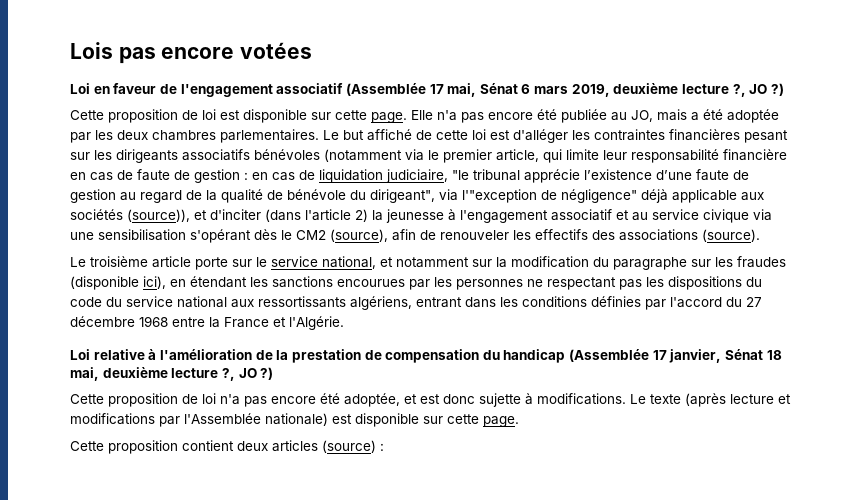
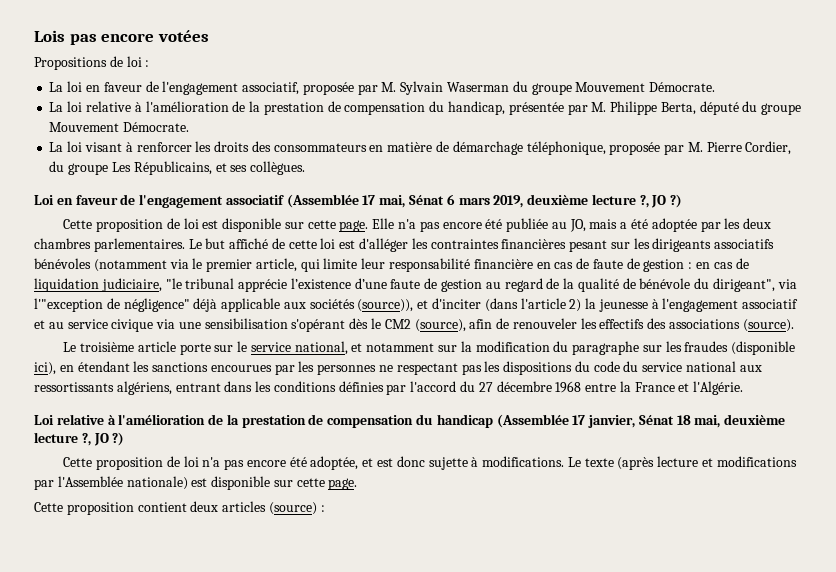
(313, 50) none -> [34,56,150,70] [49,81,716,95] [49,101,802,115] [49,122,190,132] [49,141,792,155] [49,161,306,175] // Propositions de loi : // La loi en faveur de l'engagement associatif, proposée par M. Sylvain Waserman du groupe Mouvement Démocrate. // La loi relative à l'amélioration de la prestation de compensation du handicap, présentée par M. Philippe Berta, député du groupe Mouvement Démocrate. // La loi visant à renforcer les droits des consommateurs en matière de démarchage téléphonique, proposée par M. Pierre Cordier, du groupe Les Républicains, et ses collègues.

